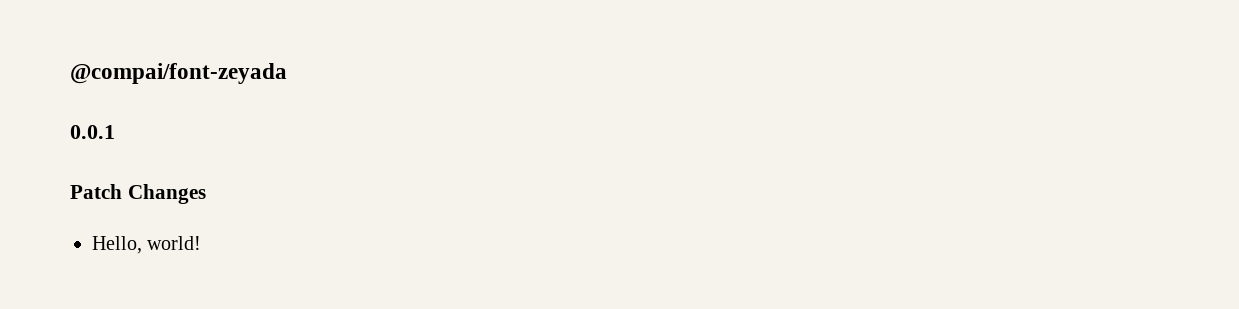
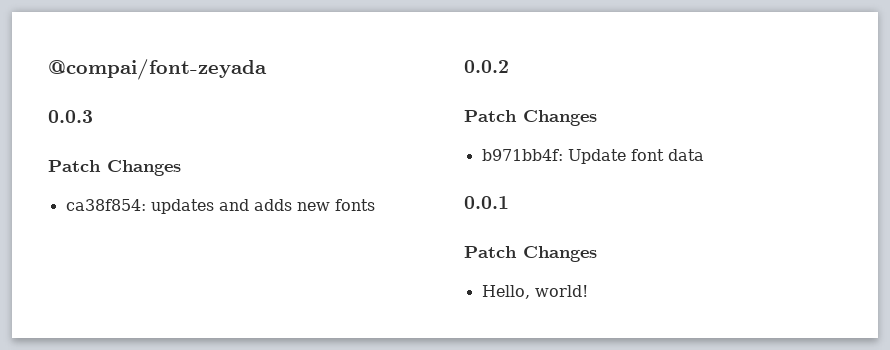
(287, 73) none -> [48,110,93,123] [48,160,181,176] [65,199,375,214] [464,60,509,73] [464,110,597,126] [481,149,704,164] // 0.0.3 // Patch Changes // ca38f854: updates and adds new fonts // 0.0.2 // Patch Changes // b971bb4f: Update font data

